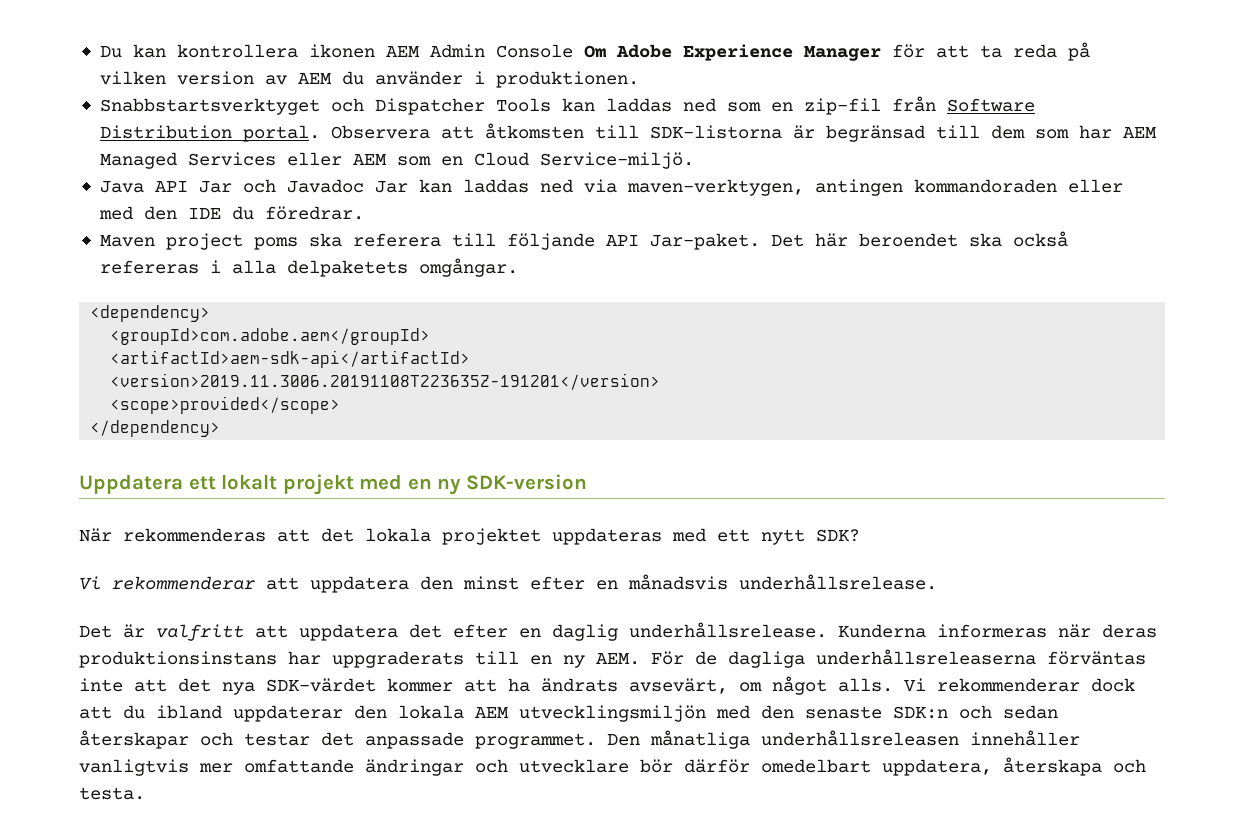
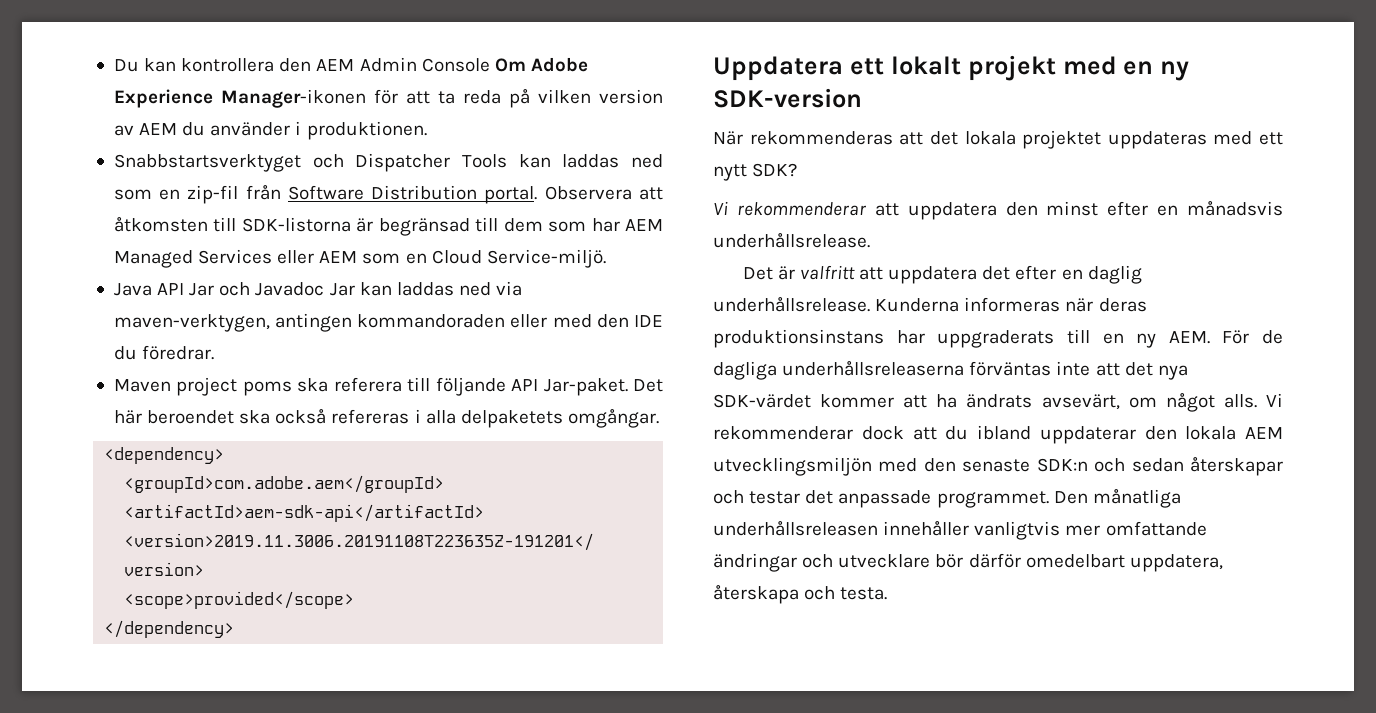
[308,44,375,58] ikonen -> [279,58,312,72] den
[803,46,881,61] Manager -> [220,89,366,108] Manager-ikonen

